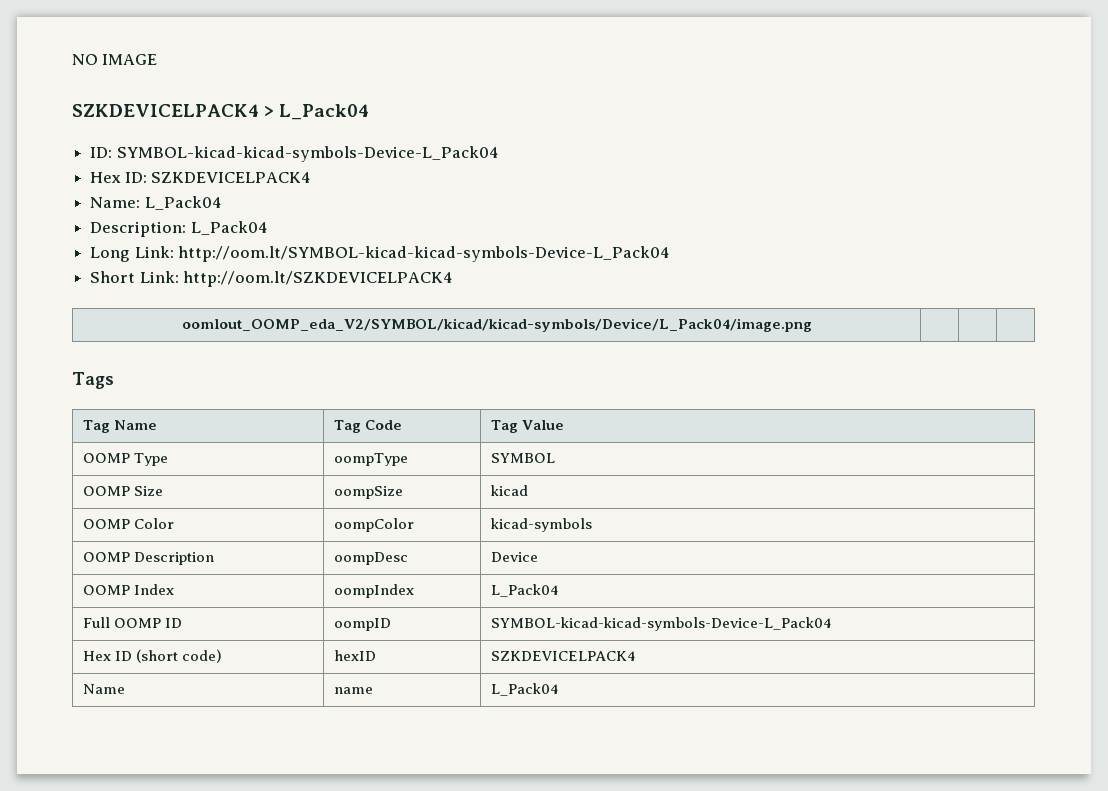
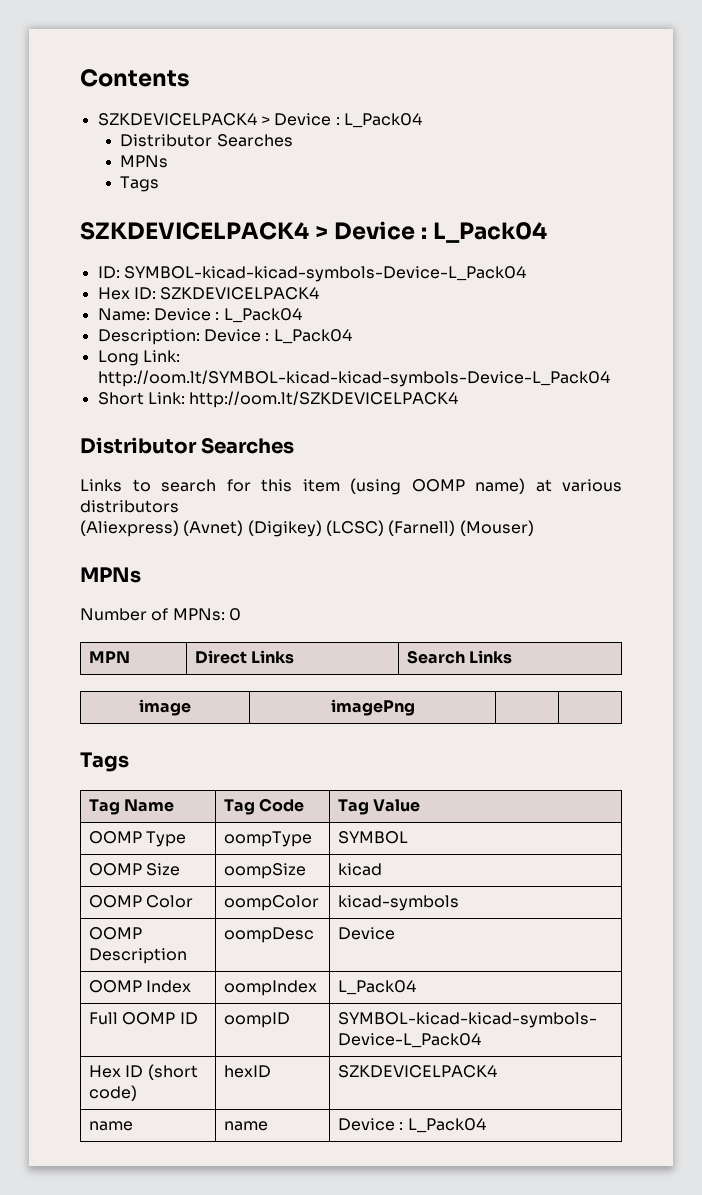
[72,54,158,65] [72,104,275,117] NO IMAGE // SZKDEVICELPACK4 > -> [80,69,190,87] [97,113,422,128] [120,134,293,147] [120,155,169,168] [120,176,160,192] [80,221,428,240] Contents // SZKDEVICELPACK4 > Device : L_Pack04 // Distributor Searches // MPNs // Tags // SZKDEVICELPACK4 > Device :
(141, 202) none -> [153,308,220,321] Device :
(187, 229) none -> [203,329,270,342] Device :
[181,318,812,332] // oomlout_OOMP_eda_V2/SYMBOL/kicad/kicad-symbols/Device/L_Pack04/image.png | -> [80,437,295,454] [80,478,622,495] [80,500,179,513] [80,520,534,537] [80,567,141,583] [80,608,241,621] [89,651,131,663] [195,650,295,664] [407,650,513,664] [139,699,191,716] [330,699,415,716] // Distributor Searches // Links to search for this item (using OOMP name) at various distributors // (Aliexpress) (Avnet) (Digikey) (LCSC) (Farnell) (Mouser) // MPNs // Number of MPNs: 0 // MPN | Direct Links | Search Links // image | imagePng
[82,684,125,694] [333,687,373,694] Name | name | -> [89,1121,134,1131] [224,1121,269,1131] [338,1118,404,1131] name | name | Device :

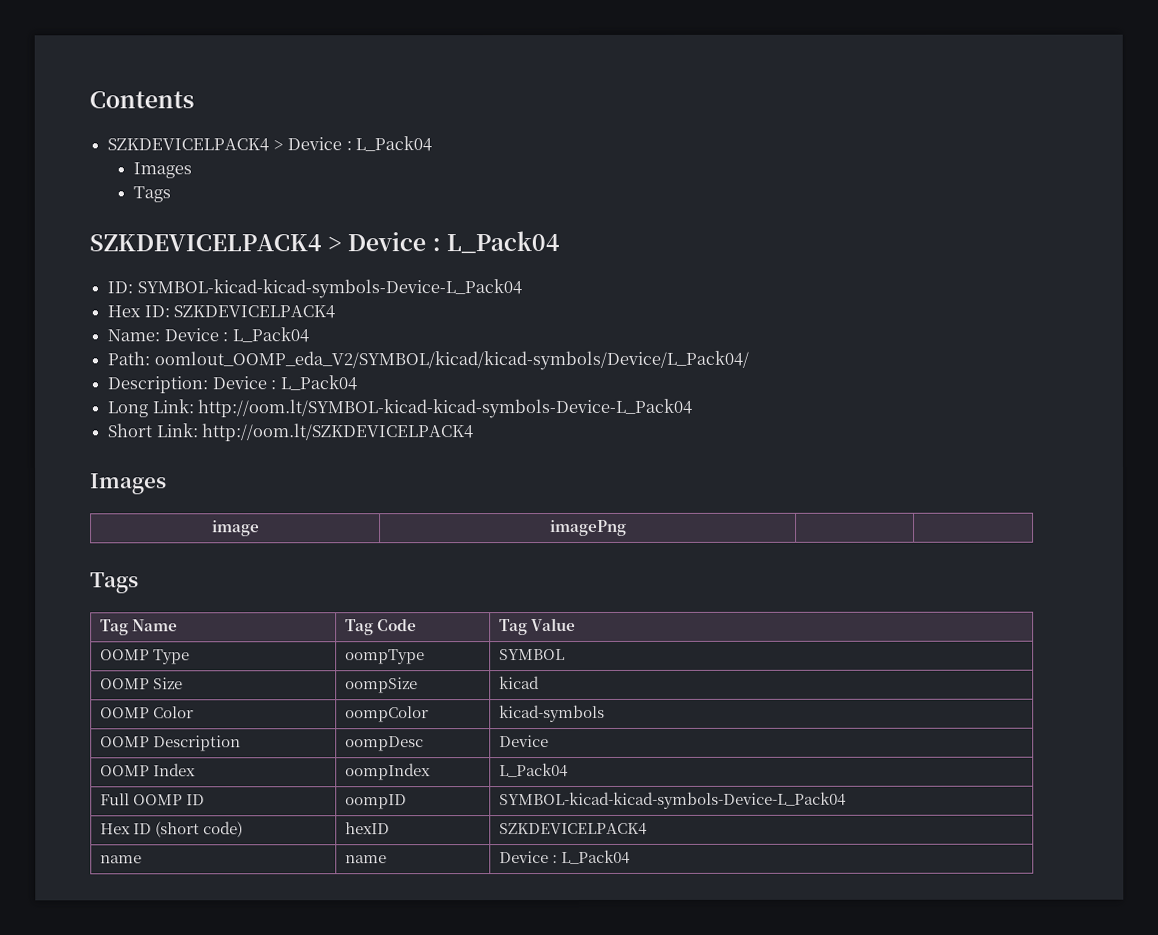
[120,134,293,147] [120,155,169,168] Distributor Searches // MPNs -> [132,162,192,179] Images
(302, 315) none -> [107,350,749,371] // Path: oomlout_OOMP_eda_V2/SYMBOL/kicad/kicad-symbols/Device/L_Pack04/
[80,437,295,454] [80,478,622,495] [80,500,179,513] [80,520,534,537] [80,567,141,583] [80,608,241,621] [89,651,131,663] [195,650,295,664] [407,650,513,664] Distributor Searches // Links to search for this item (using OOMP name) at various distributors // (Aliexpress) (Avnet) (Digikey) (LCSC) (Farnell) (Mouser) // MPNs // Number of MPNs: 0 // MPN | Direct Links | Search Links -> [90,473,167,495] Images

